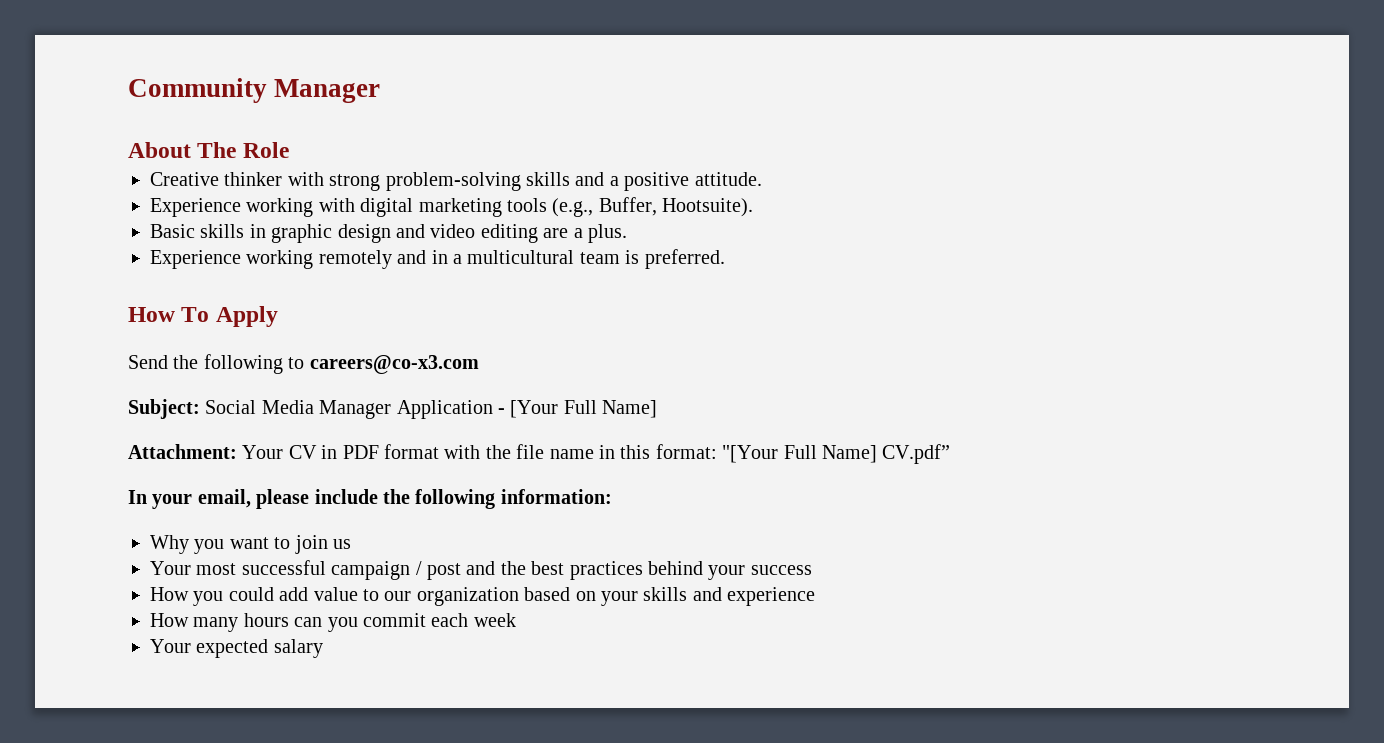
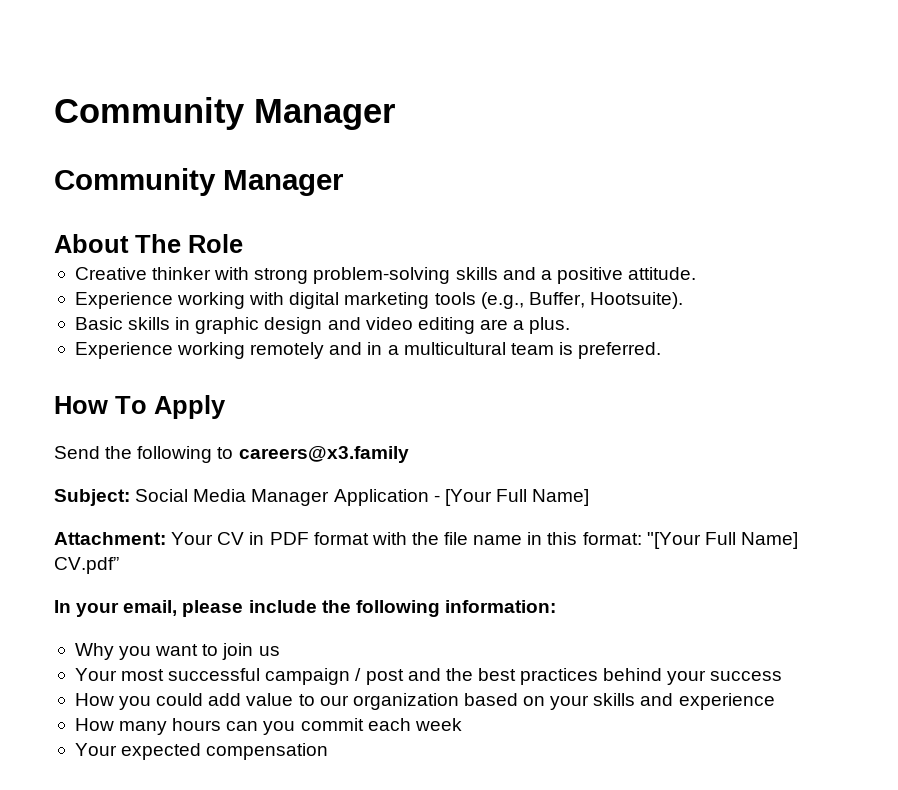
[128,78,381,103] Community Manager -> [54,97,395,130] [54,168,344,196] Community Manager // Community Manager
[309,355,479,374] careers@co-x3.com -> [238,446,409,463] careers@x3.family
[273,639,323,658] salary -> [206,743,329,760] compensation

